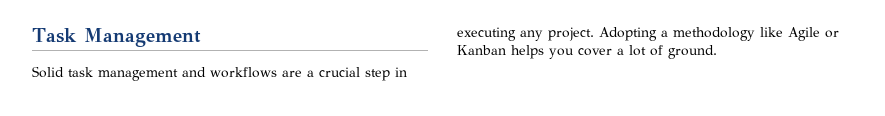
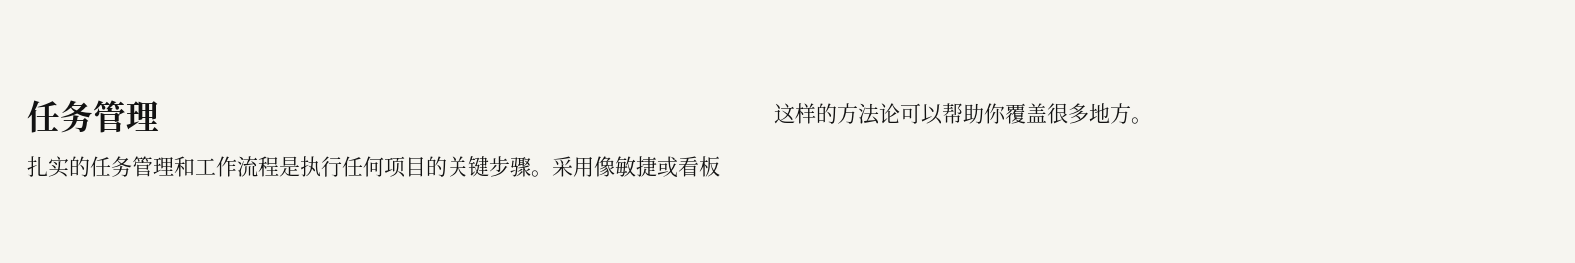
[32,28,201,47] [32,66,407,81] [457,27,839,41] [457,45,717,59] Task Management // Solid task management and workflows are a crucial step in executing any project. Adopting a methodology like Agile or Kanban helps you cover a lot of ground. -> [27,100,159,133] [27,156,720,178] [774,103,1152,125] 任务管理 // 扎实的任务管理和工作流程是执行任何项目的关键步骤。采用像敏捷或看板这样的方法论可以帮助你覆盖很多地方。

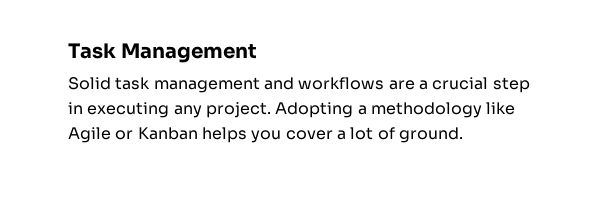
[27,100,159,133] [27,156,720,178] [774,103,1152,125] 任务管理 // 扎实的任务管理和工作流程是执行任何项目的关键步骤。采用像敏捷或看板这样的方法论可以帮助你覆盖很多地方。 -> [68,43,258,63] [68,77,530,93] [68,102,516,118] [68,127,463,143] Task Management // Solid task management and workflows are a crucial step in executing any project. Adopting a methodology like Agile or Kanban helps you cover a lot of ground.

